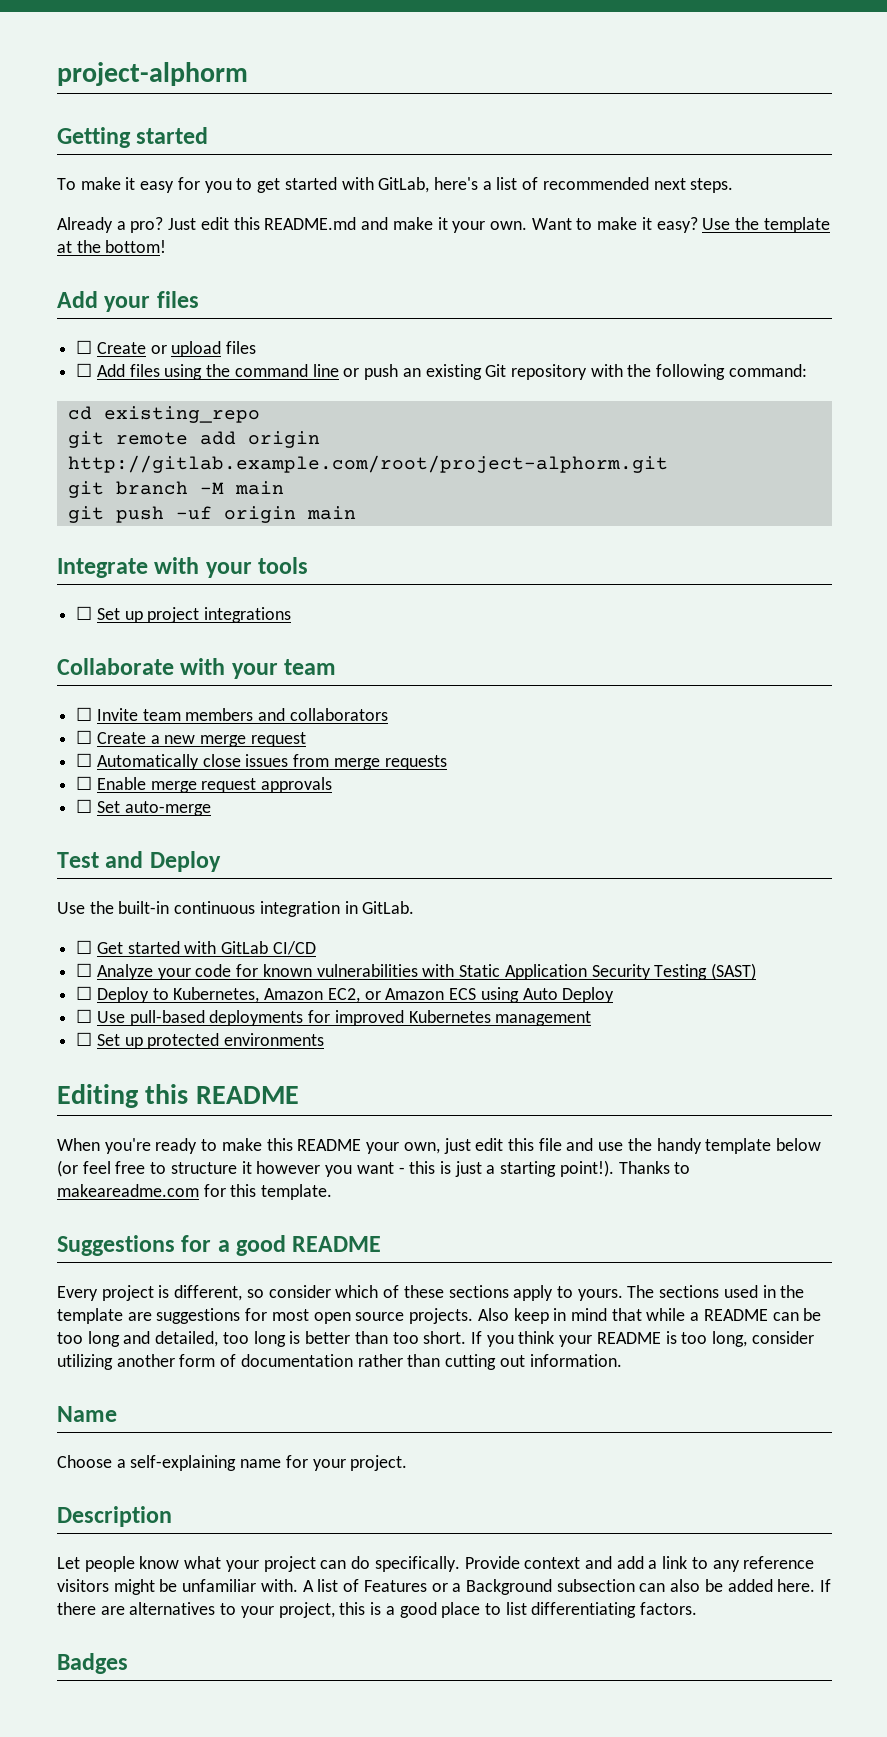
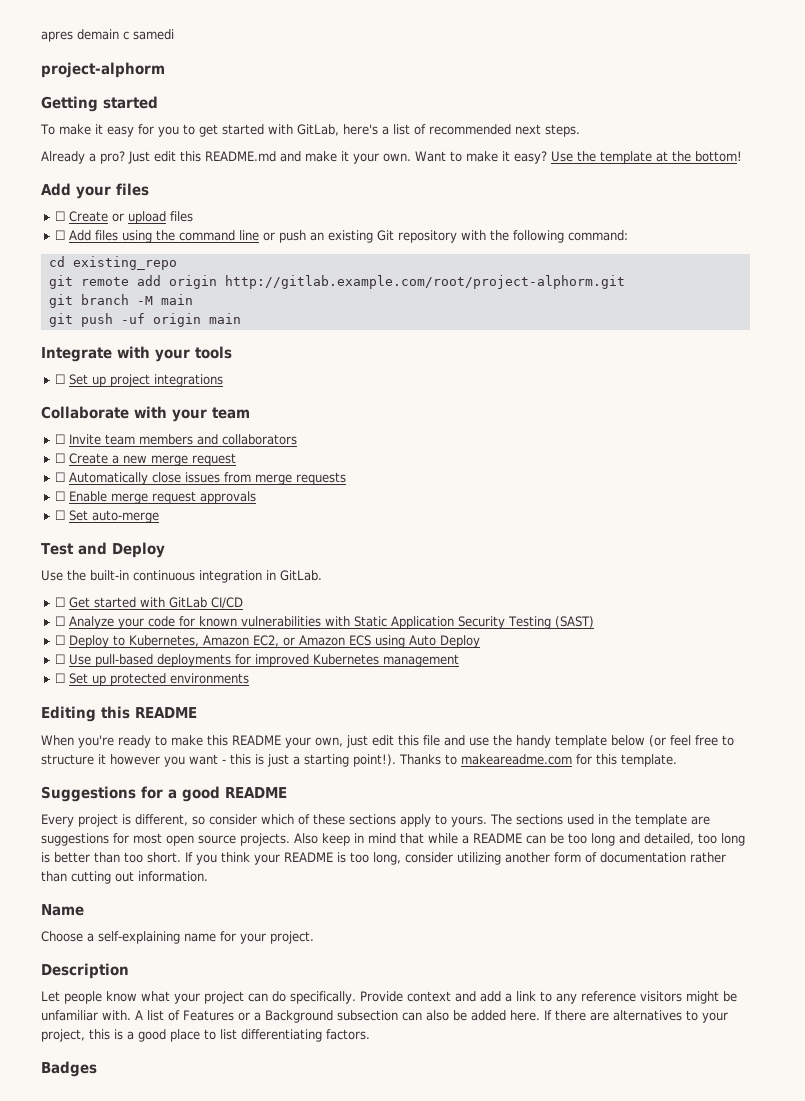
(57, 74) none -> [41,29,174,42] apres demain c samedi //

